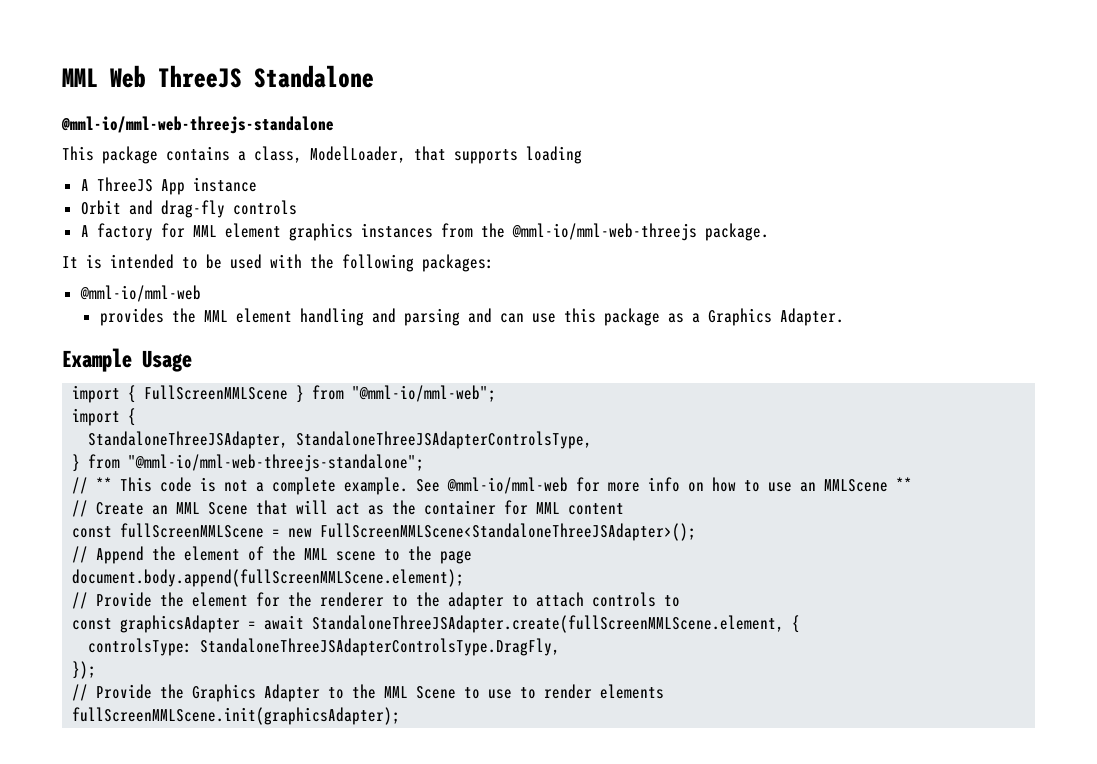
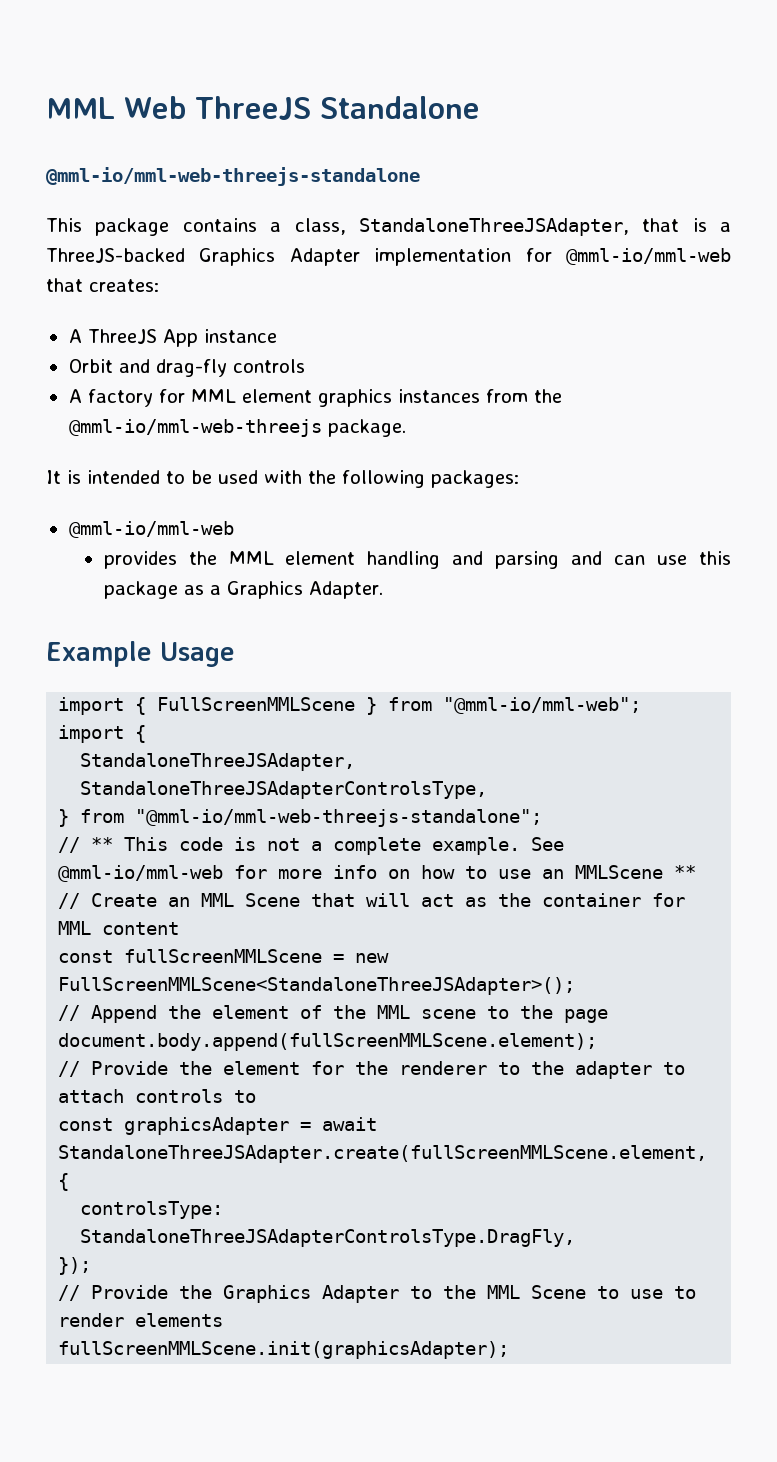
[310,146,582,164] ModelLoader, that supports loading -> [358,218,731,236] [46,248,731,266] [46,278,159,292] StandaloneThreeJSAdapter, that is a ThreeJS-backed Graphics Adapter implementation for @mml-io/mml-web that creates:

